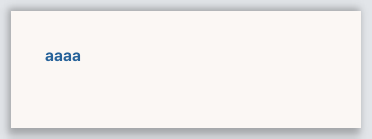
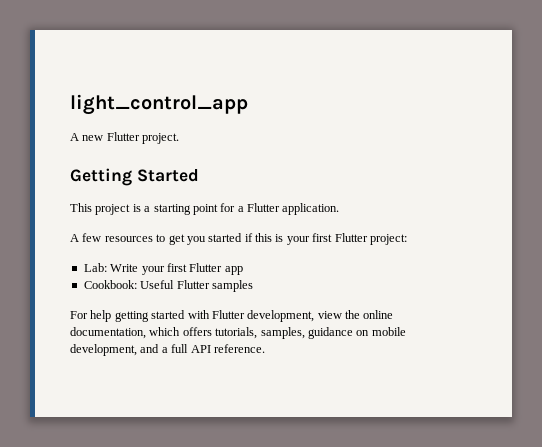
[45,52,81,62] aaaa -> [70,94,248,115] [70,132,180,144] [70,168,199,186] [70,203,340,215] [70,233,407,245] [83,263,243,275] [83,280,253,292] [70,310,394,322] [70,327,406,339] [70,344,265,356] light_control_app // A new Flutter project. // Getting Started // This project is a starting point for a Flutter application. // A few resources to get you started if this is your first Flutter project: // Lab: Write your first Flutter app // Cookbook: Useful Flutter samples // For help getting started with Flutter development, view the online documentation, which offers tutorials, samples, guidance on mobile development, and a full API reference.

